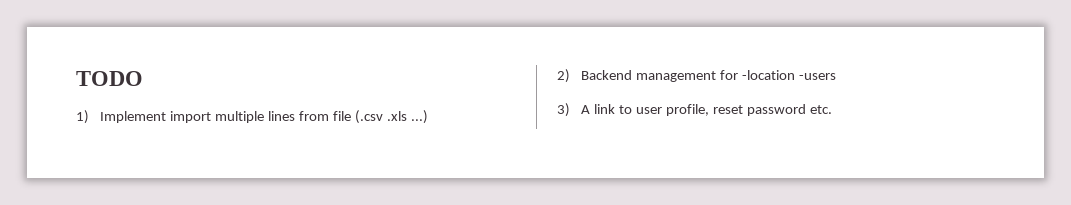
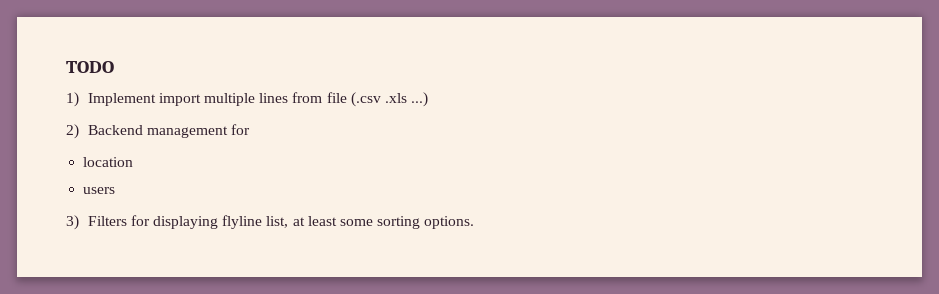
[741,70,836,80] -location -users -> [83,157,134,167] [83,187,116,194] // location // users
[581,104,832,116] A link to user profile, reset password etc. -> [87,215,475,229] Filters for displaying flyline list, at least some sorting options.

